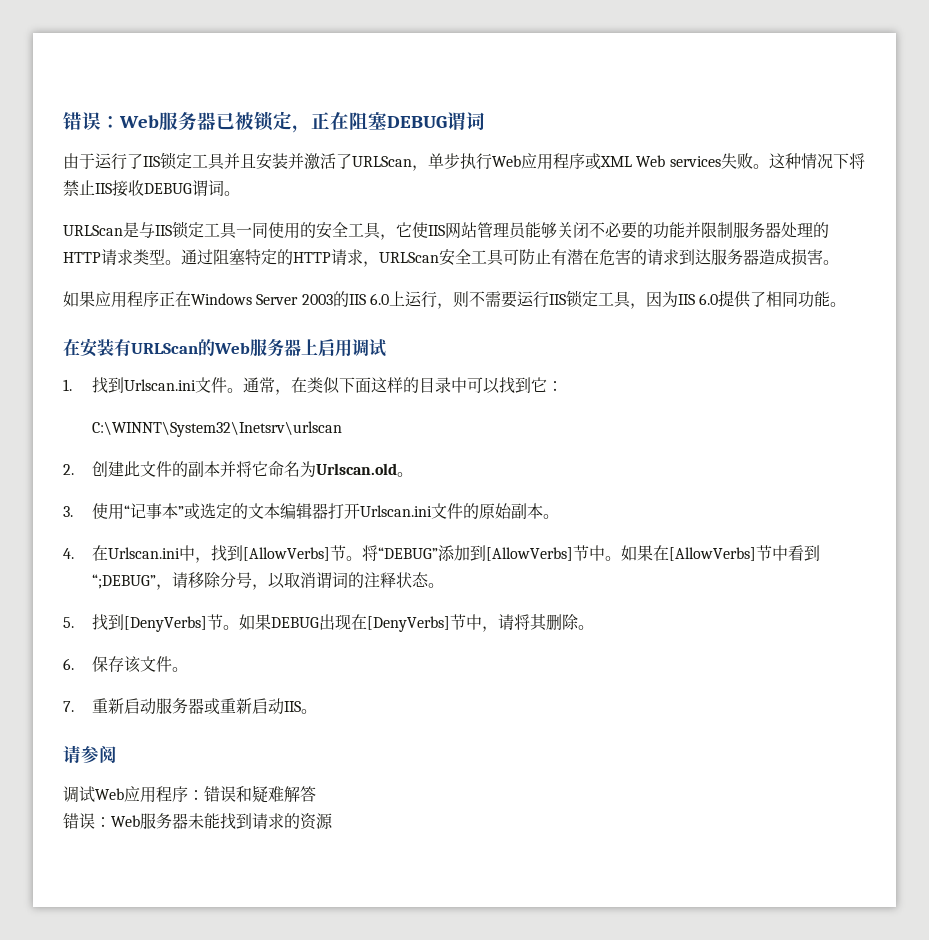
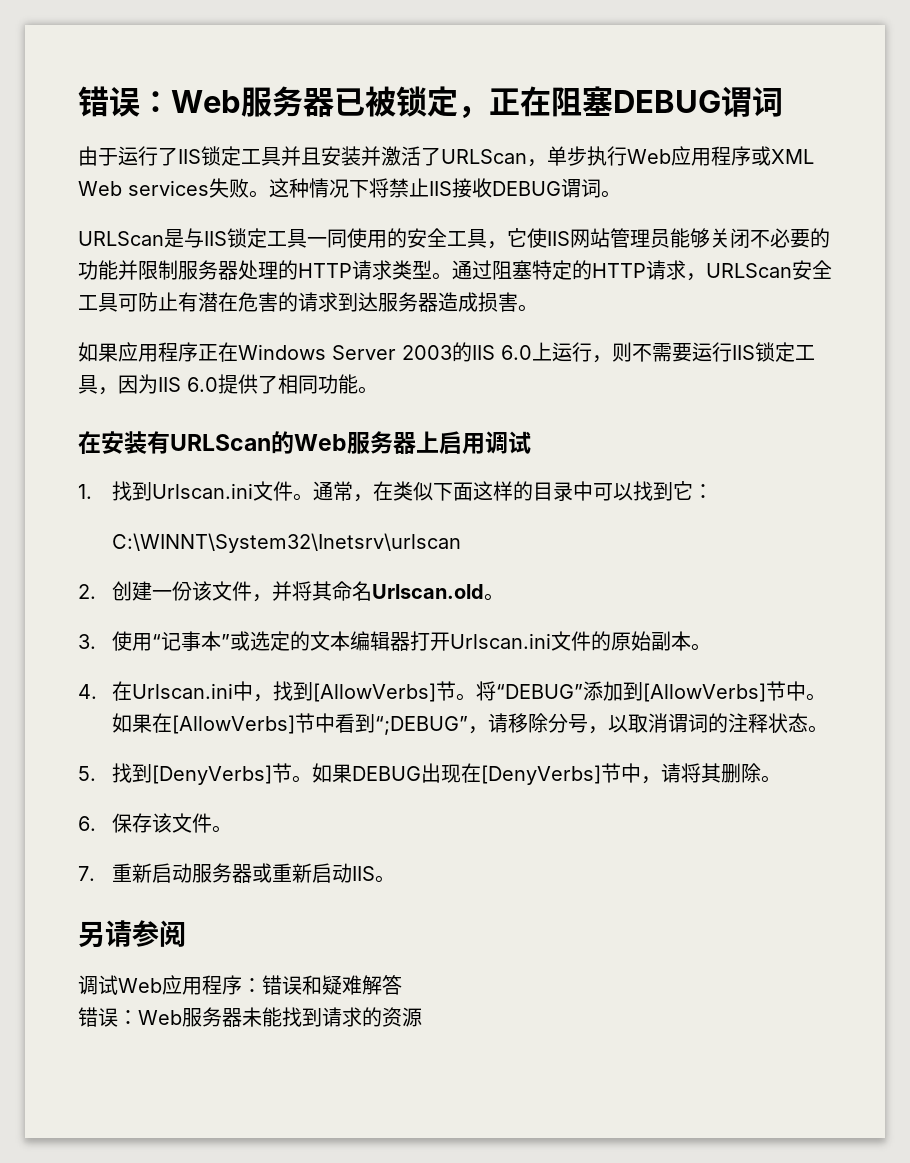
[124,461,317,477] 此文件的副本并将它命名为 -> [151,581,372,602] 一份该文件，并将其命名
(318, 711) none -> [78,921,105,948] 另

